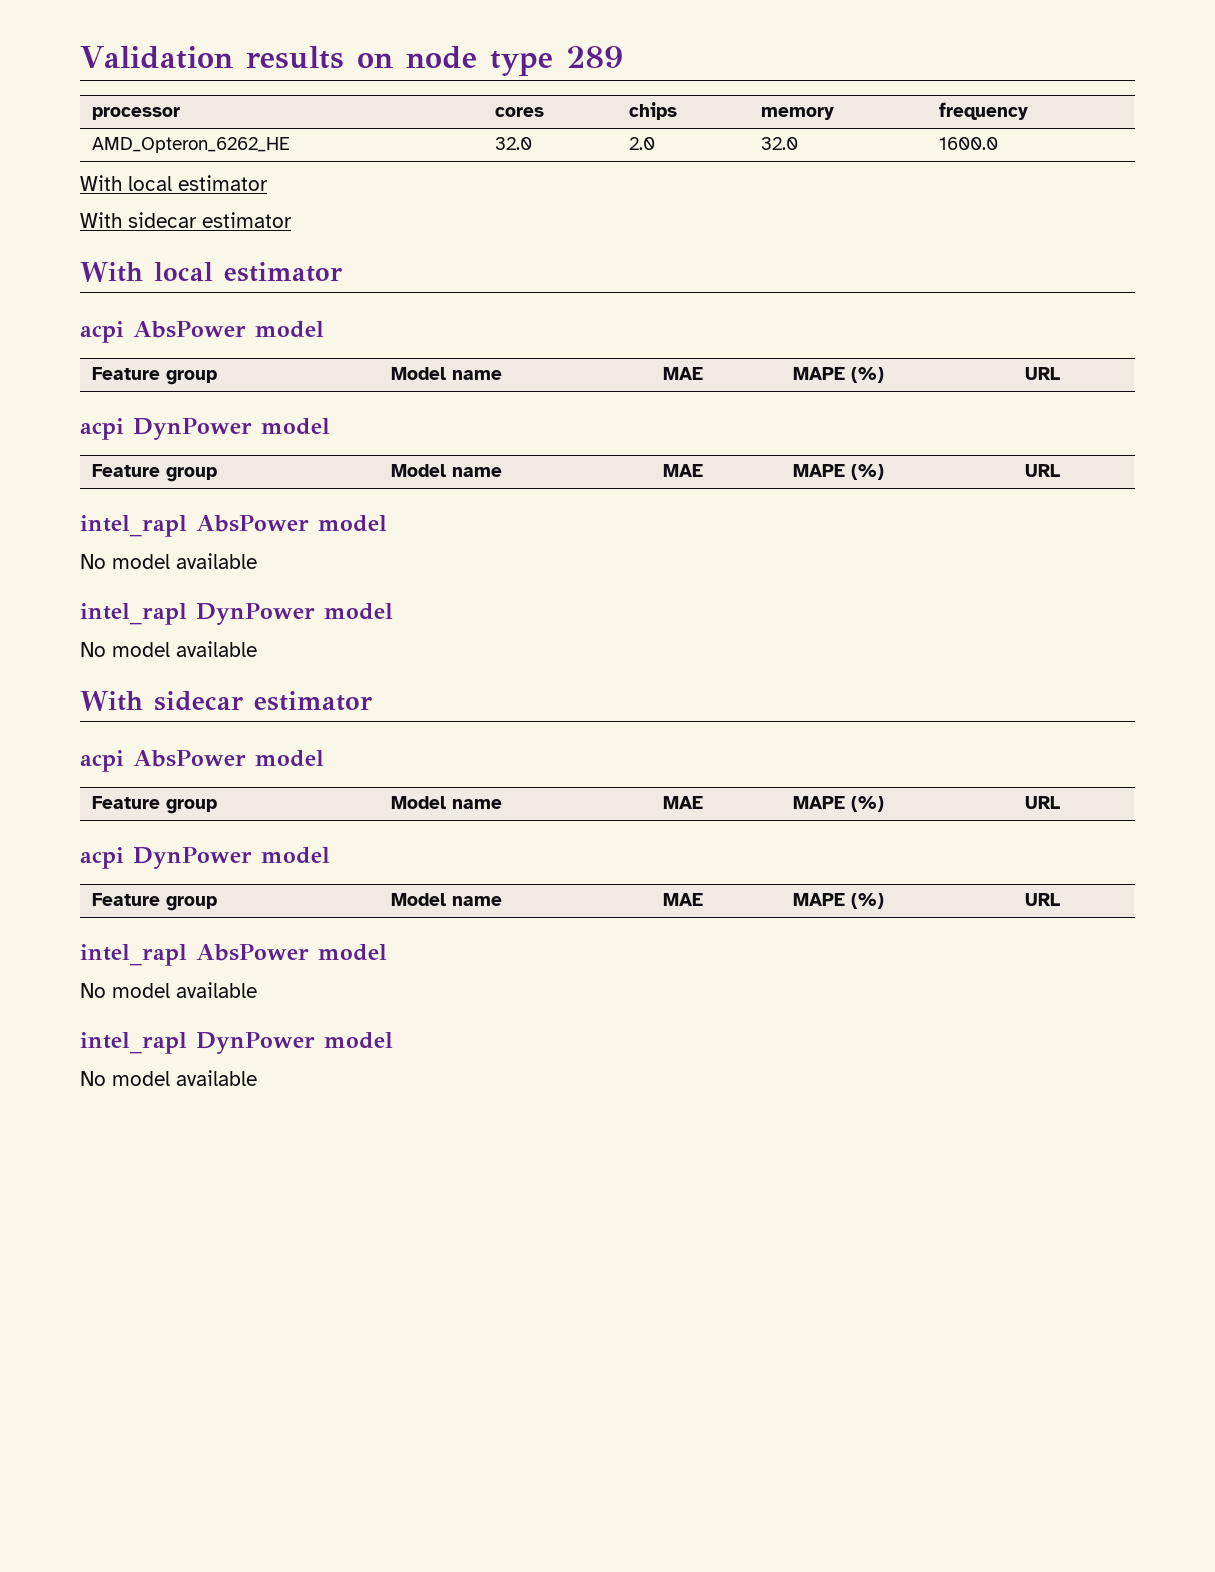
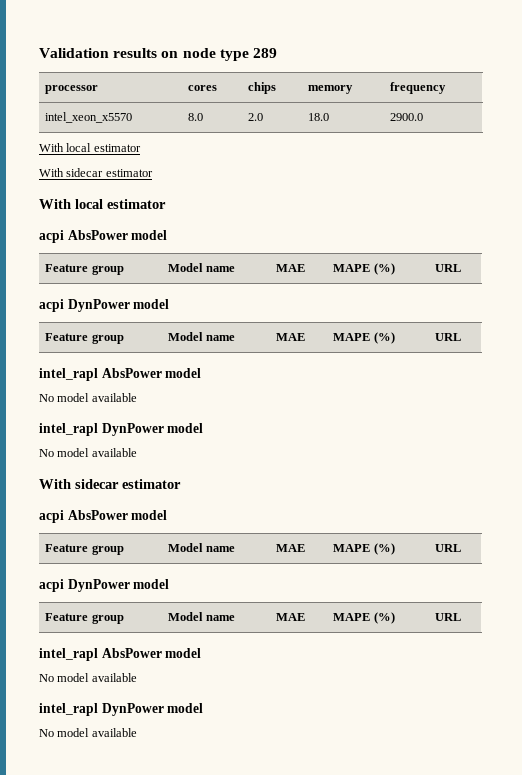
[92,137,291,153] [495,137,533,150] AMD_Opteron_6262_HE | 32.0 -> [45,112,133,123] [188,113,204,121] intel_xeon_x5570 | 8.0
[761,137,799,150] [939,137,999,150] 32.0 | 1600.0 -> [308,113,330,121] [390,113,424,121] 18.0 | 2900.0

